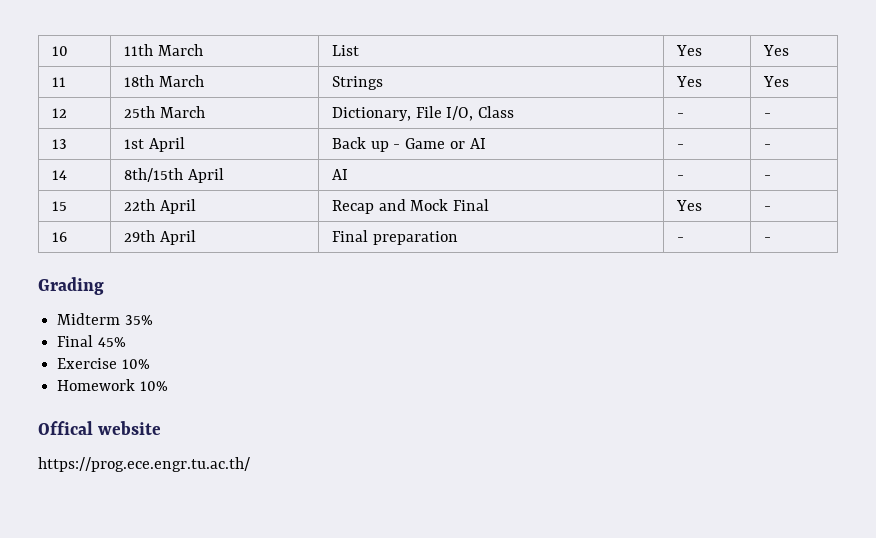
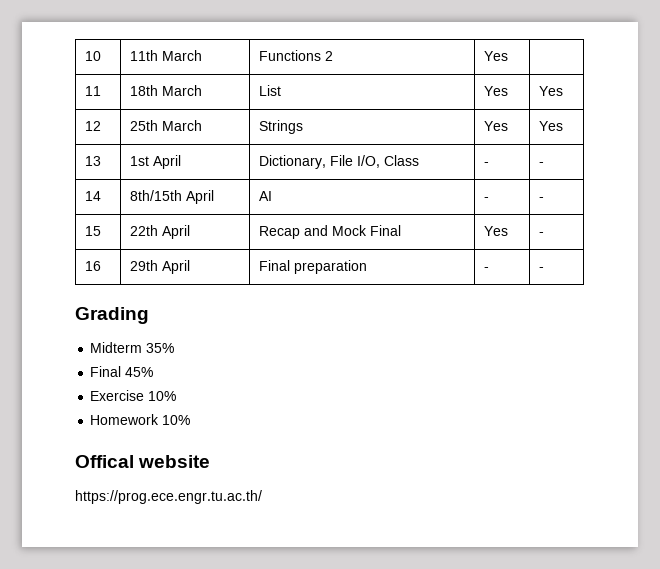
[331,45,359,56] [675,45,702,56] [762,45,789,56] List | Yes | Yes -> [258,50,333,61] [483,51,508,61] Functions 2 | Yes |
[331,76,383,90] Strings -> [258,85,281,96] List
[331,106,515,121] [676,113,684,118] [763,113,771,118] [51,139,67,149] [123,137,185,152] [331,137,486,152] Dictionary, File I/O, Class | - | - // 13 | 1st April | Back up - Game or AI -> [258,120,303,134] [483,121,508,131] [538,121,563,131] [84,156,101,166] [129,155,181,169] [258,155,419,169] Strings | Yes | Yes // 13 | 1st April | Dictionary, File I/O, Class

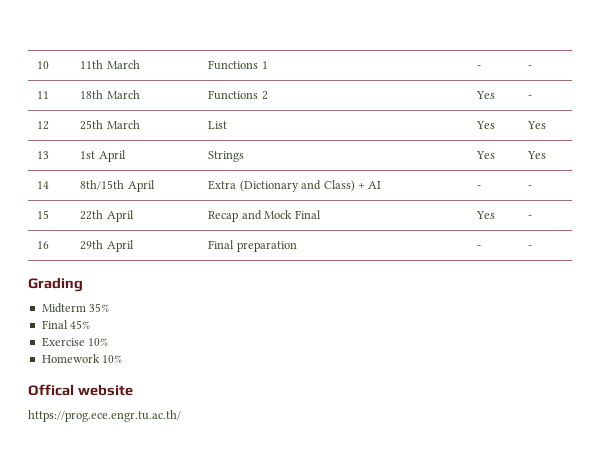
[324,51,333,61] [483,51,508,61] [84,86,101,96] [129,85,202,96] [258,85,281,96] [483,86,508,96] [538,86,563,96] 2 | Yes | // 11 | 18th March | List | Yes | Yes -> [261,61,268,69] [477,65,482,69] [528,65,533,69] [37,91,50,99] [80,90,140,99] [208,90,268,100] [476,91,496,99] [528,95,533,99] 1 | - | - // 11 | 18th March | Functions 2 | Yes | -
[258,120,303,134] Strings -> [208,121,228,129] List
[258,155,419,169] [483,162,489,166] [538,162,544,166] [84,191,101,201] [129,190,214,204] Dictionary, File I/O, Class | - | - // 14 | 8th/15th April | -> [208,151,245,162] [476,151,496,159] [527,151,547,159] [37,181,50,189] [80,180,155,192] [208,180,365,192] Strings | Yes | Yes // 14 | 8th/15th April | Extra (Dictionary and Class) +

